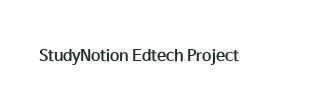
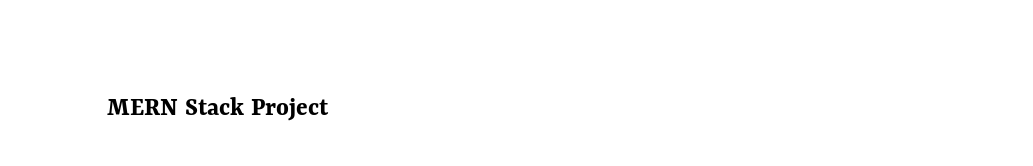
[39,49,184,66] StudyNotion Edtech -> [107,97,245,115] MERN Stack

